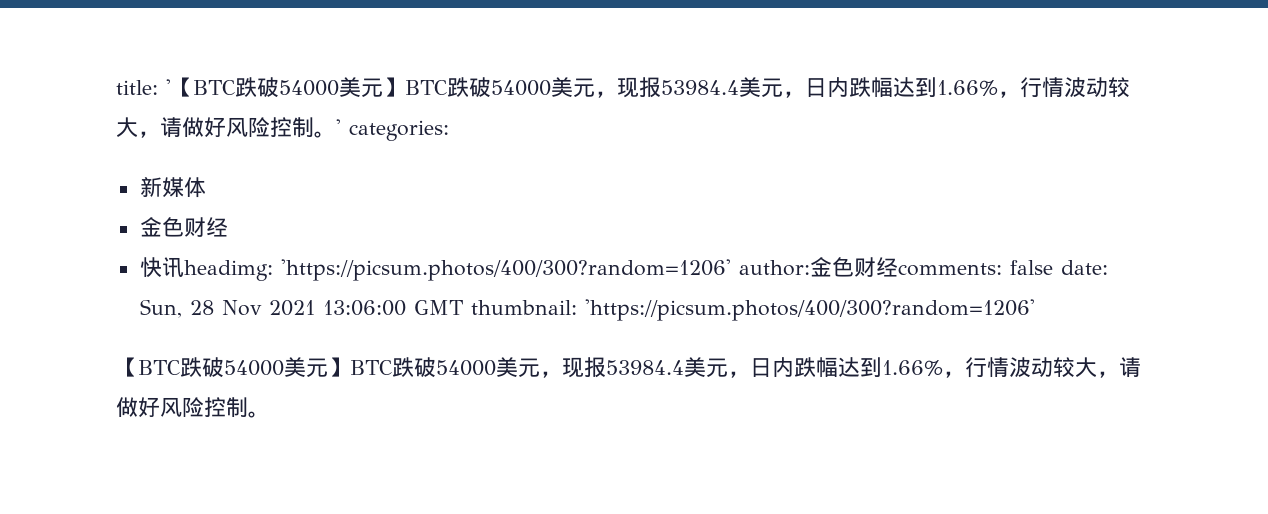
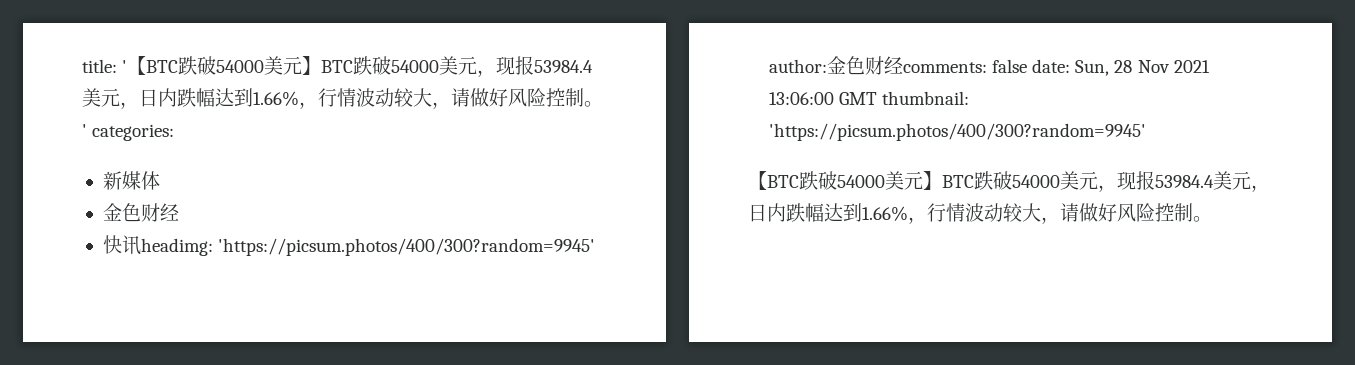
[280,259,731,281] 'https://picsum.photos/400/300?random=1206' -> [218,238,596,256] 'https://picsum.photos/400/300?random=9945'
[584,299,1035,321] 'https://picsum.photos/400/300?random=1206' -> [768,123,1146,141] 'https://picsum.photos/400/300?random=9945'

